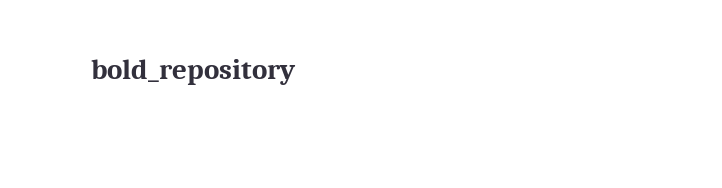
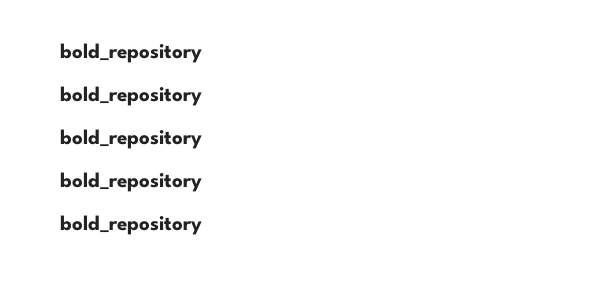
[91,59,296,85] bold_repository -> [60,43,202,63] [60,86,202,106] [60,129,202,149] [60,172,202,192] [60,215,202,235] bold_repository // bold_repository // bold_repository // bold_repository // bold_repository

